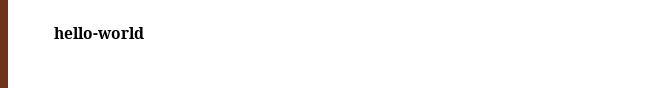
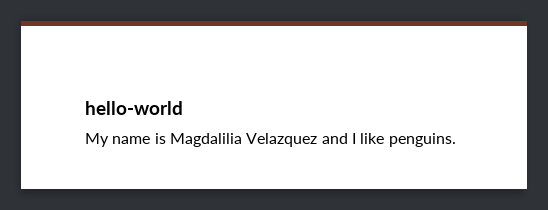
(144, 33) none -> [85,133,456,147] // My name is Magdalilia Velazquez and I like penguins.

